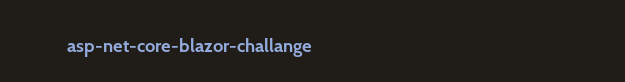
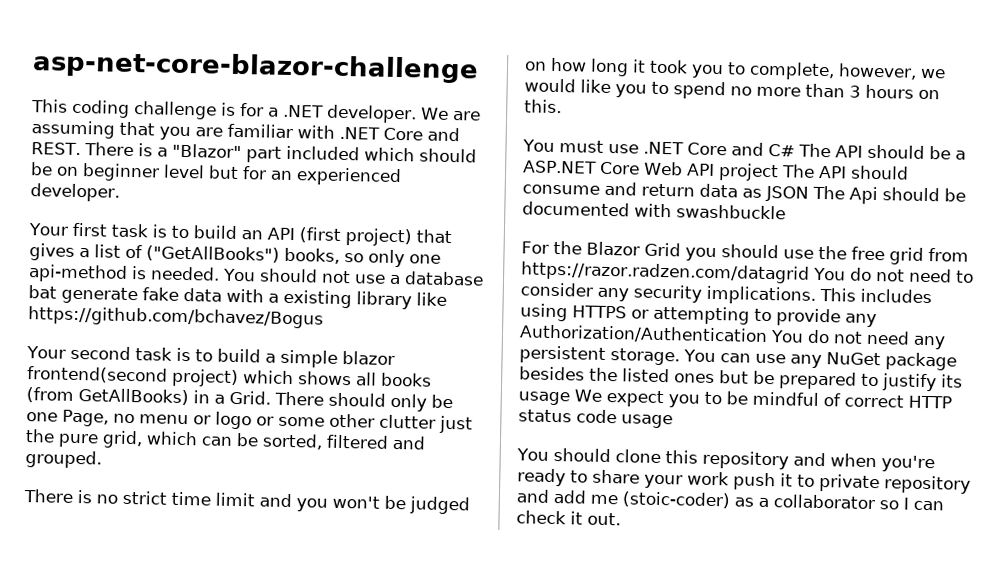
[67,38,312,57] asp-net-core-blazor-challange -> [32,50,479,84] [31,99,481,124] [31,120,460,142] [31,142,477,163] [30,162,402,187] [30,183,120,202] [28,222,452,247] [29,243,441,268] [28,264,484,286] [28,285,447,310] [28,306,324,329] [26,345,395,368] [27,366,432,388] [26,387,453,412] [26,409,473,434] [25,429,426,450] [25,450,102,469] [23,489,470,515] [524,57,946,81] [524,78,940,100] [524,99,562,114] [522,139,966,160] [523,160,909,182] [522,181,966,205] [522,201,786,220] [521,240,969,265] [521,261,974,284] [520,282,932,305] [520,303,877,328] [519,324,946,350] [519,345,957,371] [519,366,963,392] [518,389,952,409] [518,409,673,429] [516,447,935,473] [517,468,971,494] [516,489,944,511] [516,510,621,526] asp-net-core-blazor-challenge // This coding challenge is for a .NET developer. We are assuming that you are familiar with .NET Core and REST. There is a "Blazor" part included which should be on beginner level but for an experienced developer. // Your first task is to build an API (first project) that gives a list of ("GetAllBooks") books, so only one api-method is needed. You should not use a database bat generate fake data with a existing library like https://github.com/bchavez/Bogus // Your second task is to build a simple blazor frontend(second project) which shows all books (from GetAllBooks) in a Grid. There should only be one Page, no menu or logo or some other clutter just the pure grid, which can be sorted, filtered and grouped. // There is no strict time limit and you won't be judged on how long it took you to complete, however, we would like you to spend no more than 3 hours on this. // You must use .NET Core and C# The API should be a ASP.NET Core Web API project The API should consume and return data as JSON The Api should be documented with swashbuckle // For the Blazor Grid you should use the free grid from https://razor.radzen.com/datagrid You do not need to consider any security implications. This includes using HTTPS or attempting to provide any Authorization/Authentication You do not need any persistent storage. You can use any NuGet package besides the listed ones but be prepared to justify its usage We expect you to be mindful of correct HTTP status code usage // You should clone this repository and when you're ready to share your work push it to private repository and add me (stoic-coder) as a collaborator so I can check it out.

